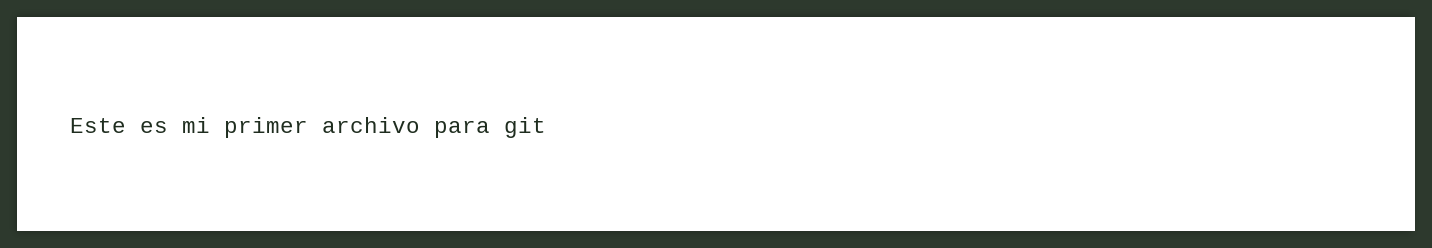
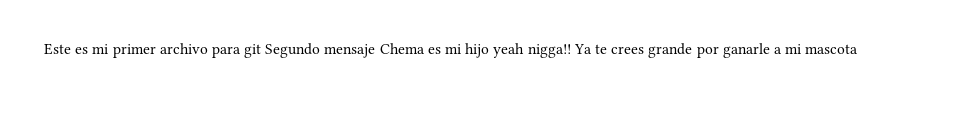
(546, 127) none -> [265,43,859,58] Segundo mensaje Chema es mi hijo yeah nigga!! Ya te crees grande por ganarle a mi mascota

